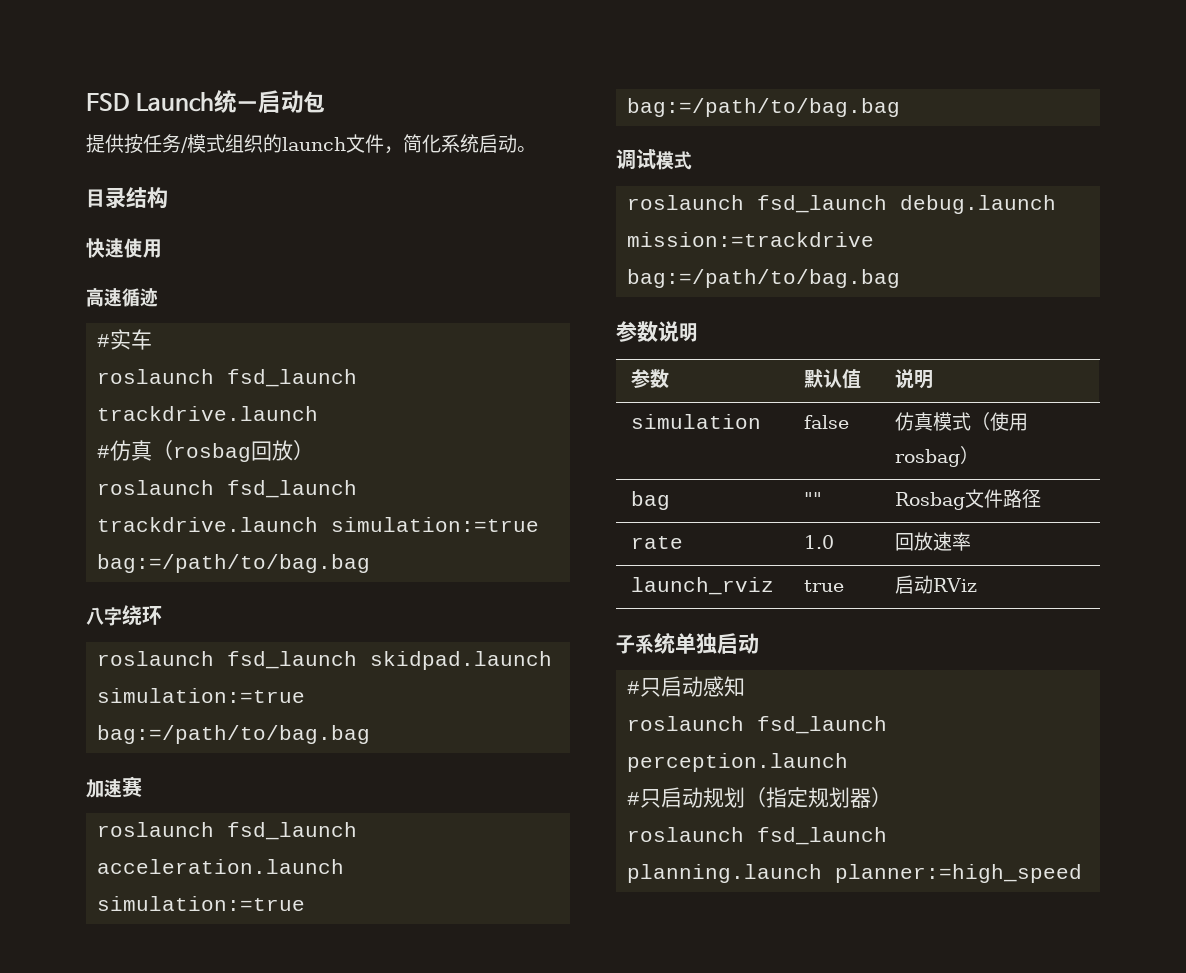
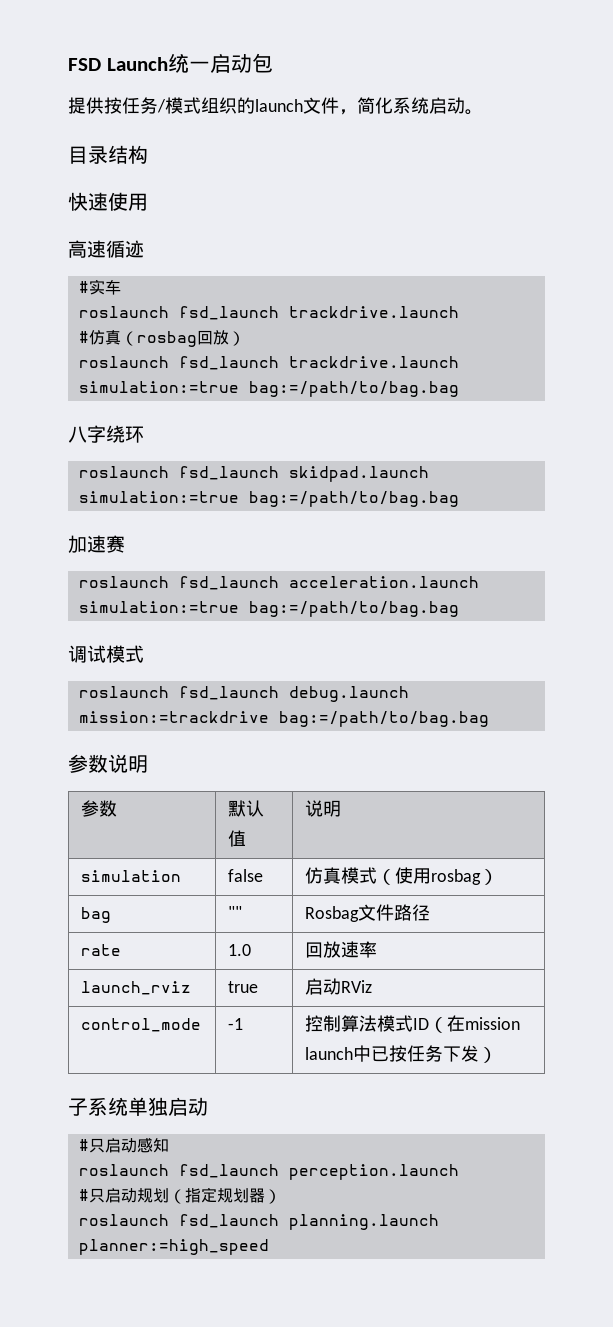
(977, 585) none -> [81,1018,202,1032] [228,1018,244,1030] [305,1015,521,1033] [305,1045,498,1063] // control_mode | -1 | 控制算法模式ID（在mission launch中已按任务下发）

